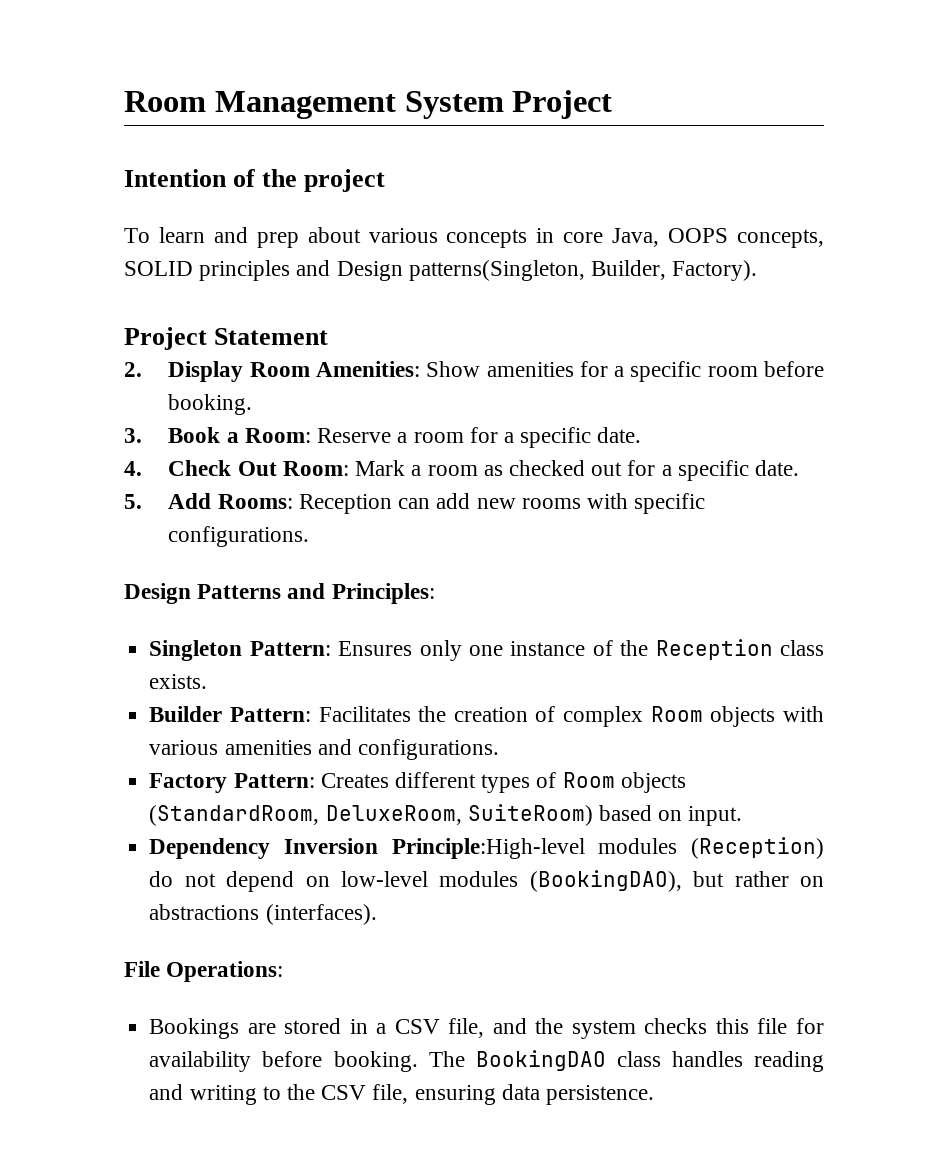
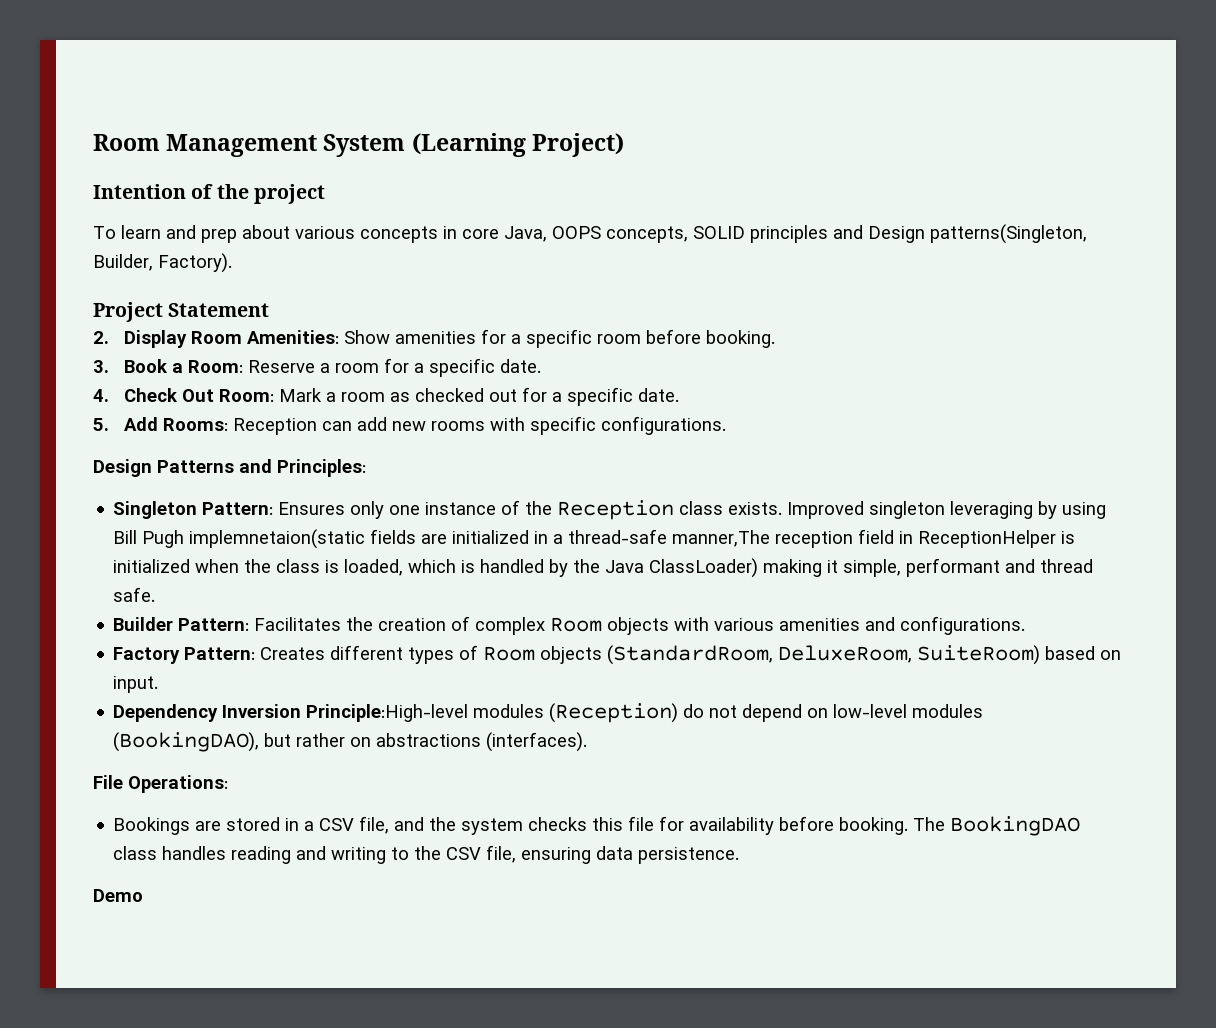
[512,90,613,119] Project -> [411,133,624,157] (Learning Project)
(208, 681) none -> [787,501,1107,519] [113,529,1076,549] [113,558,1094,578] [113,587,156,602] Improved singleton leveraging by using Bill Pugh implemnetaion(static fields are initialized in a thread-safe manner,The reception field in ReceptionHelper is initialized when the class is loaded, which is handled by the Java ClassLoader) making it simple, performant and thread safe.
(654, 1095) none -> [93,889,143,902] // Demo

